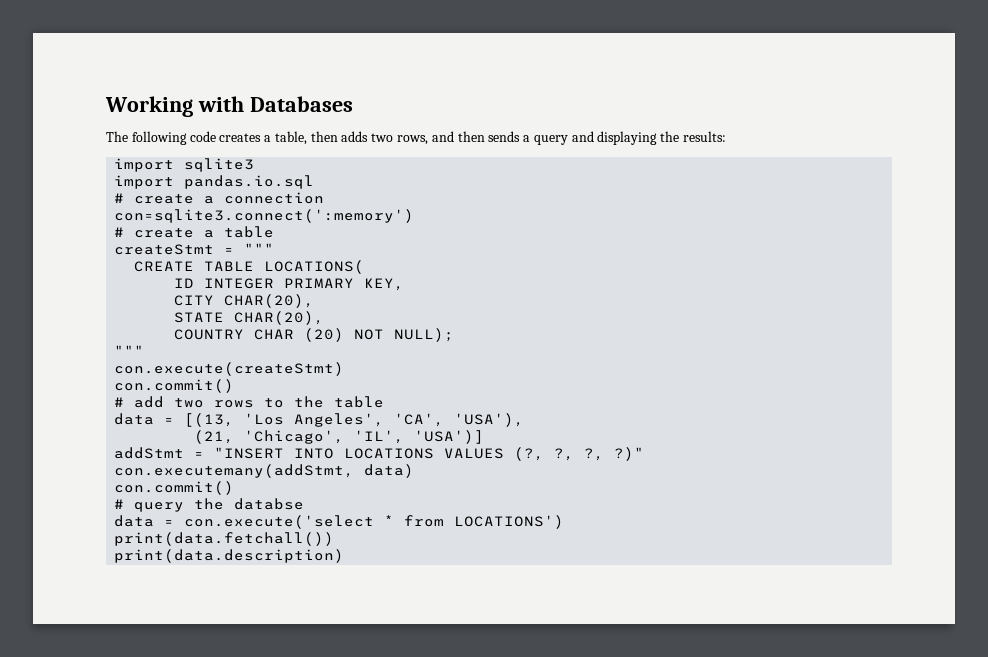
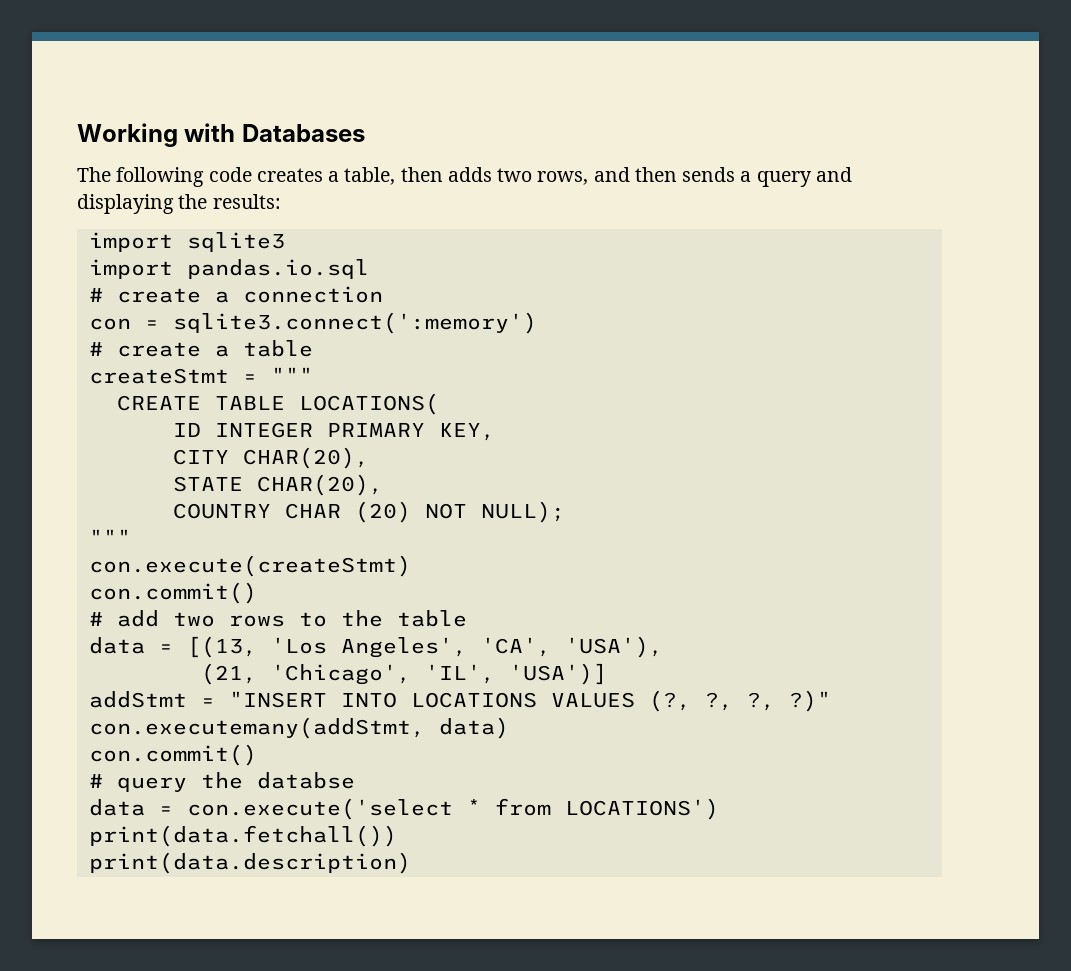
[114,209,415,223] con=sqlite3.connect(':memory') -> [88,312,537,334] con = sqlite3.connect(':memory')

